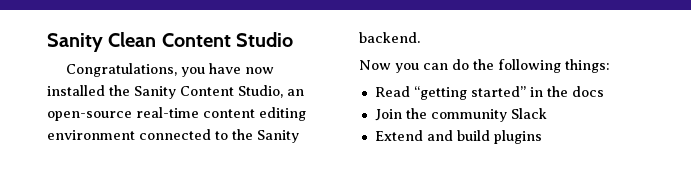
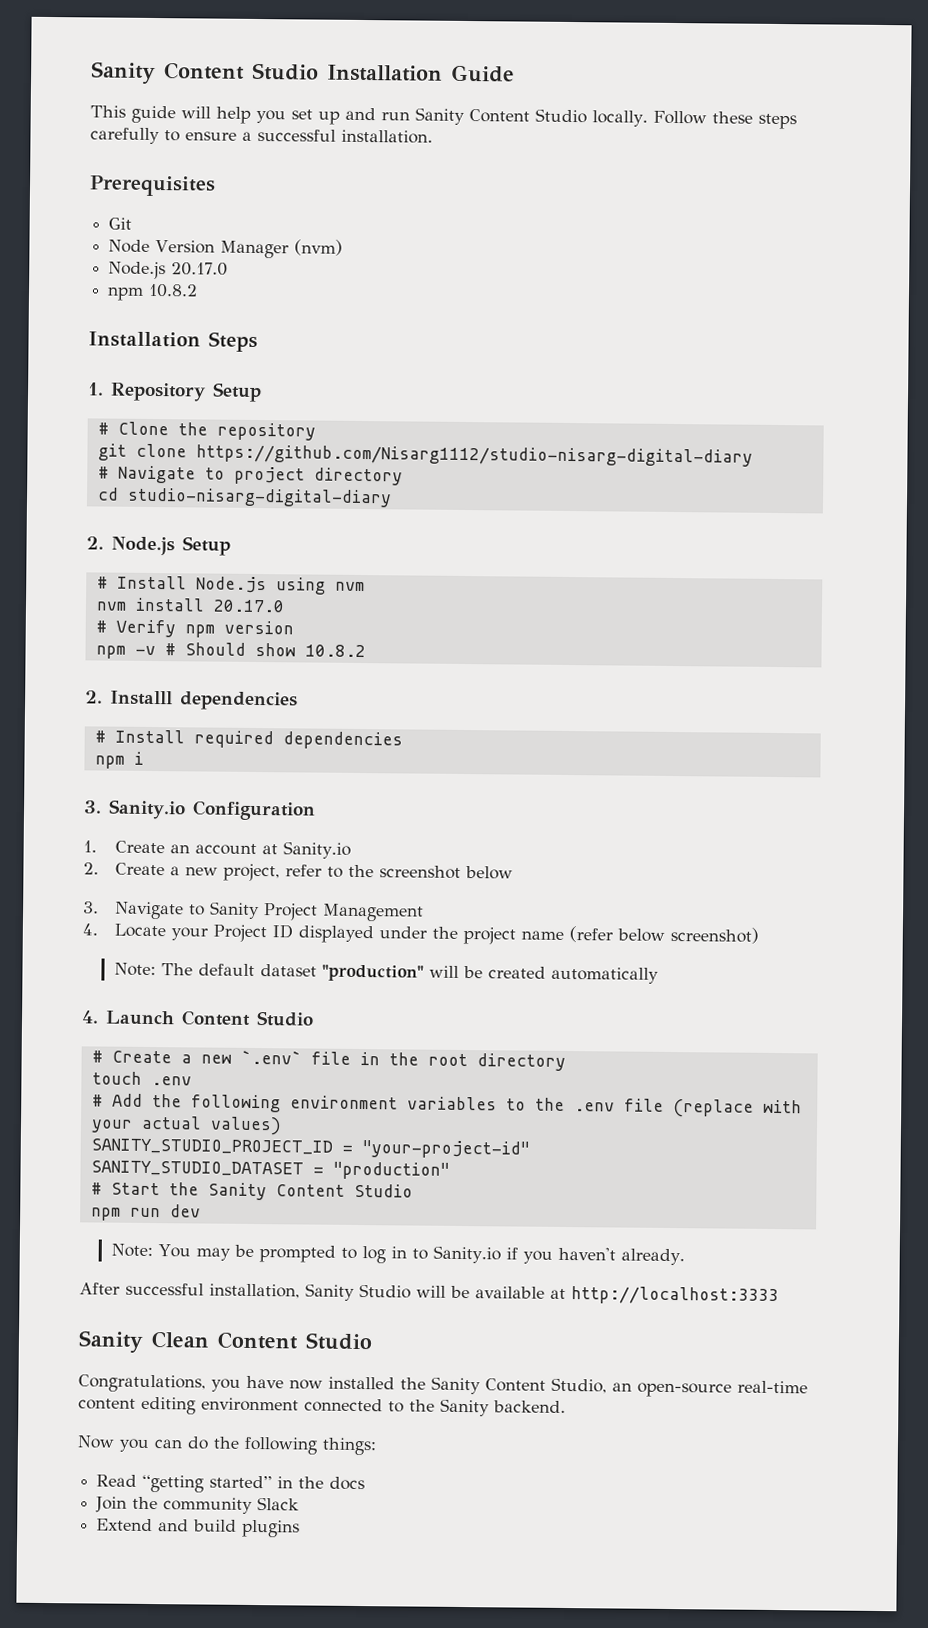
[47,33,103,52] Sanity -> [90,61,515,85] [90,105,797,130] [90,127,433,145] [89,175,216,197] [108,217,133,230] [108,239,344,259] [108,261,229,280] [107,283,199,301] [88,331,258,352] [88,382,262,403] [97,421,316,441] [97,443,753,467] [97,465,403,486] [96,487,392,508] [86,536,231,556] [96,575,365,595] [95,597,285,613] [95,619,294,638] [95,642,366,659] [85,690,298,711] [94,729,403,750] [94,751,144,769] [83,799,316,821] [83,840,351,859] [83,862,513,882] [83,901,424,922] [82,923,759,945] [113,962,659,984] [81,1010,314,1027] [91,1050,566,1071] [91,1071,192,1086] [91,1093,802,1118] [90,1115,282,1136] [90,1138,530,1159] [90,1160,450,1180] [90,1182,413,1201] [90,1204,201,1221] [110,1243,685,1266] [79,1282,779,1306] [78,1330,144,1353] Sanity Content Studio Installation Guide // This guide will help you set up and run Sanity Content Studio locally. Follow these steps carefully to ensure a successful installation. // Prerequisites // Git // Node Version Manager (nvm) // Node.js 20.17.0 // npm 10.8.2 // Installation Steps // 1. Repository Setup // # Clone the repository // git clone https://github.com/Nisarg1112/studio-nisarg-digital-diary // # Navigate to project directory // cd studio-nisarg-digital-diary // 2. Node.js Setup // # Install Node.js using nvm // nvm install 20.17.0 // # Verify npm version // npm -v # Should show 10.8.2 // 2. Installl dependencies // # Install required dependencies // npm i // 3. Sanity.io Configuration // 1. Create an account at Sanity.io // 2. Create a new project, refer to the screenshot below // 3. Navigate to Sanity Project Management // 4. Locate your Project ID displayed under the project name (refer below screenshot) // Note: The default dataset "production" will be created automatically // 4. Launch Content Studio // # Create a new `.env` file in the root directory // touch .env // # Add the following environment variables to the .env file (replace with your actual values) // SANITY_STUDIO_PROJECT_ID = "your-project-id" // SANITY_STUDIO_DATASET = "production" // # Start the Sanity Content Studio // npm run dev // Note: You may be prompted to log in to Sanity.io if you haven't already. // After successful installation, Sanity Studio will be available at http://localhost:3333 // Sanity

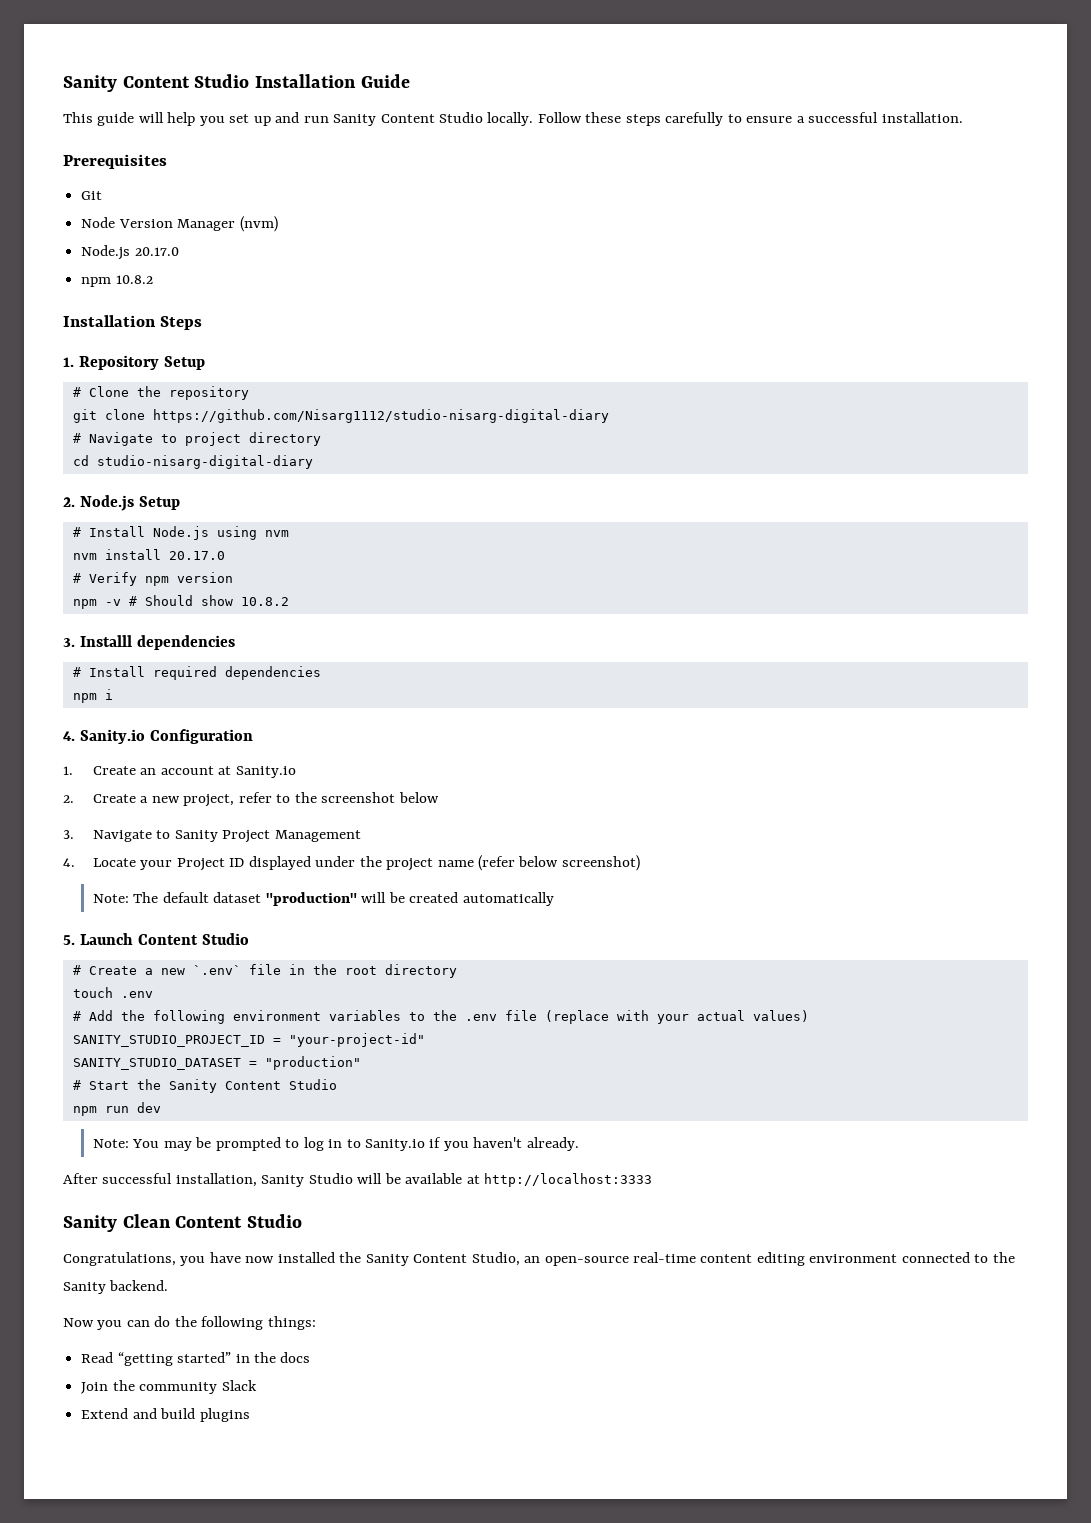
[85,690,103,704] 2. -> [63,638,75,647] 3.
[83,800,102,814] 3. -> [63,731,75,741] 4.
[81,1010,99,1024] 4. -> [63,935,75,945] 5.

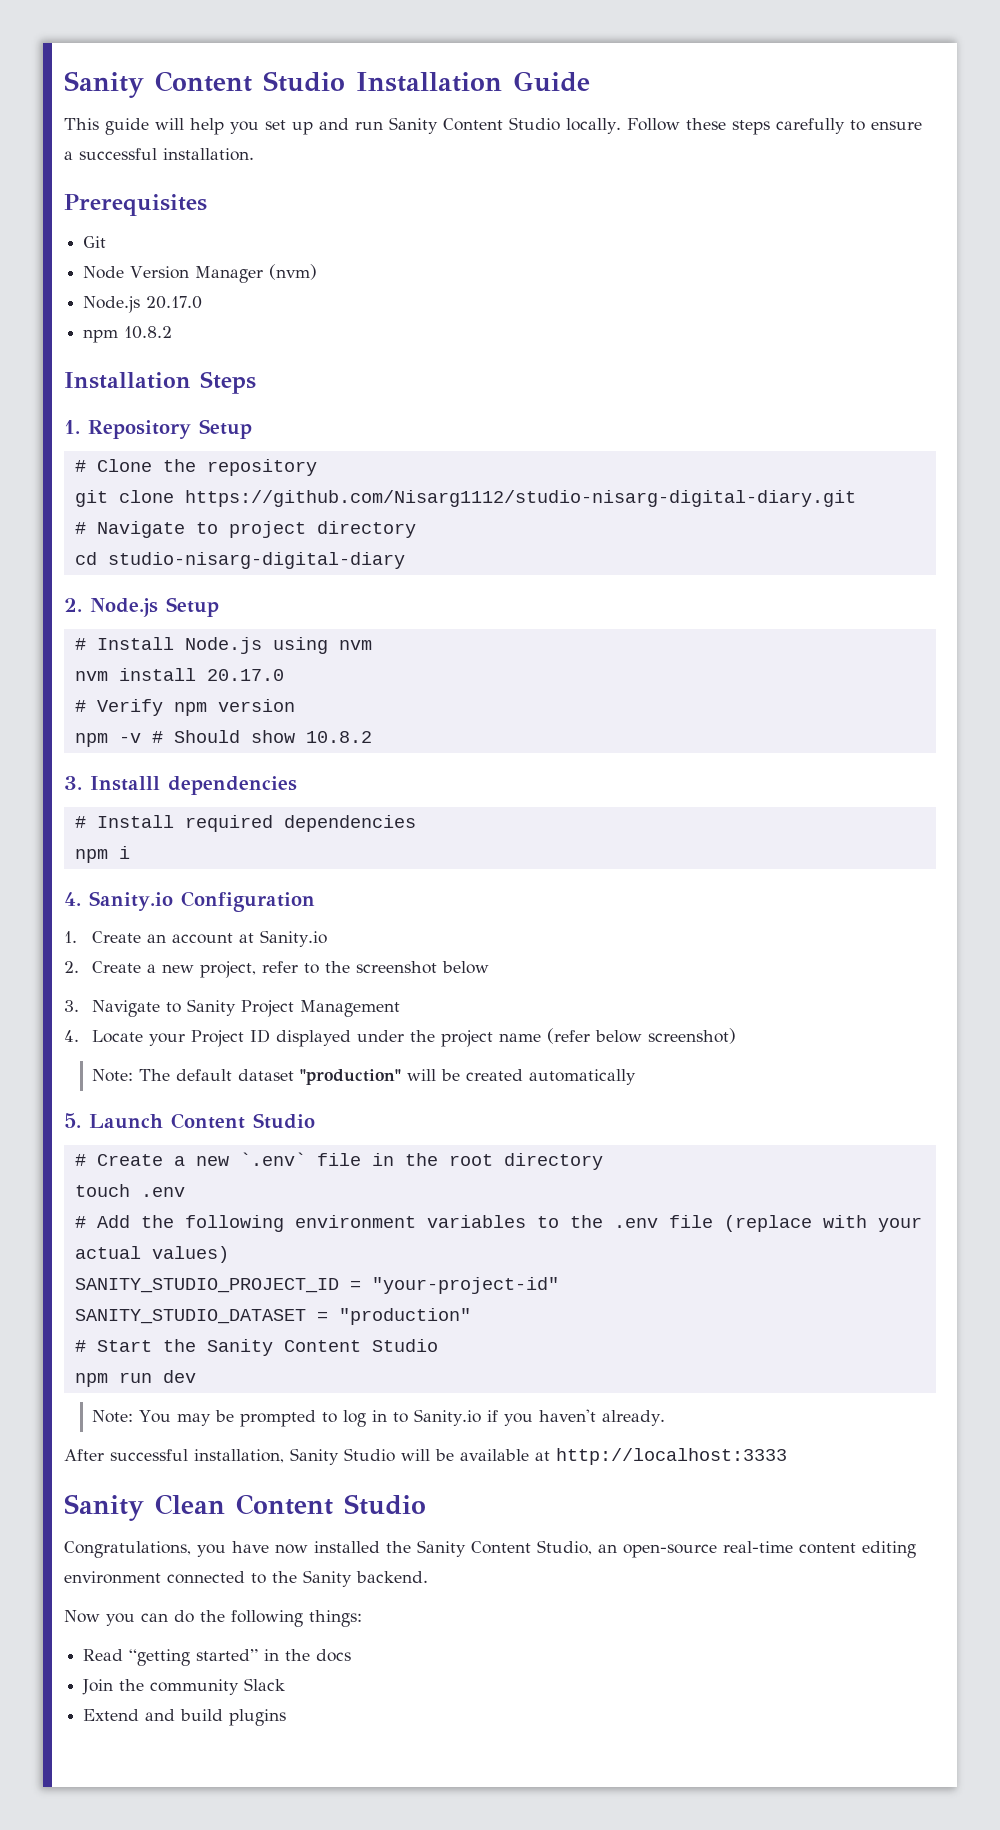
[152,409,609,423] https://github.com/Nisarg1112/studio-nisarg-digital-diary -> [184,490,856,507] https://github.com/Nisarg1112/studio-nisarg-digital-diary.git

